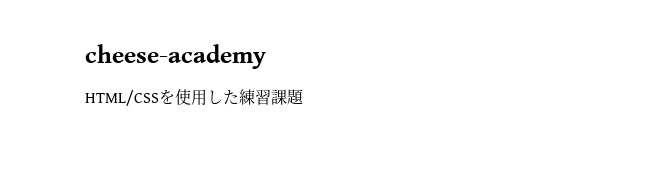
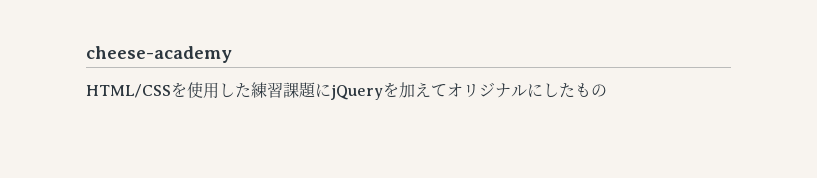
(304, 97) none -> [315,82,607,100] にjQueryを加えてオリジナルにしたもの

